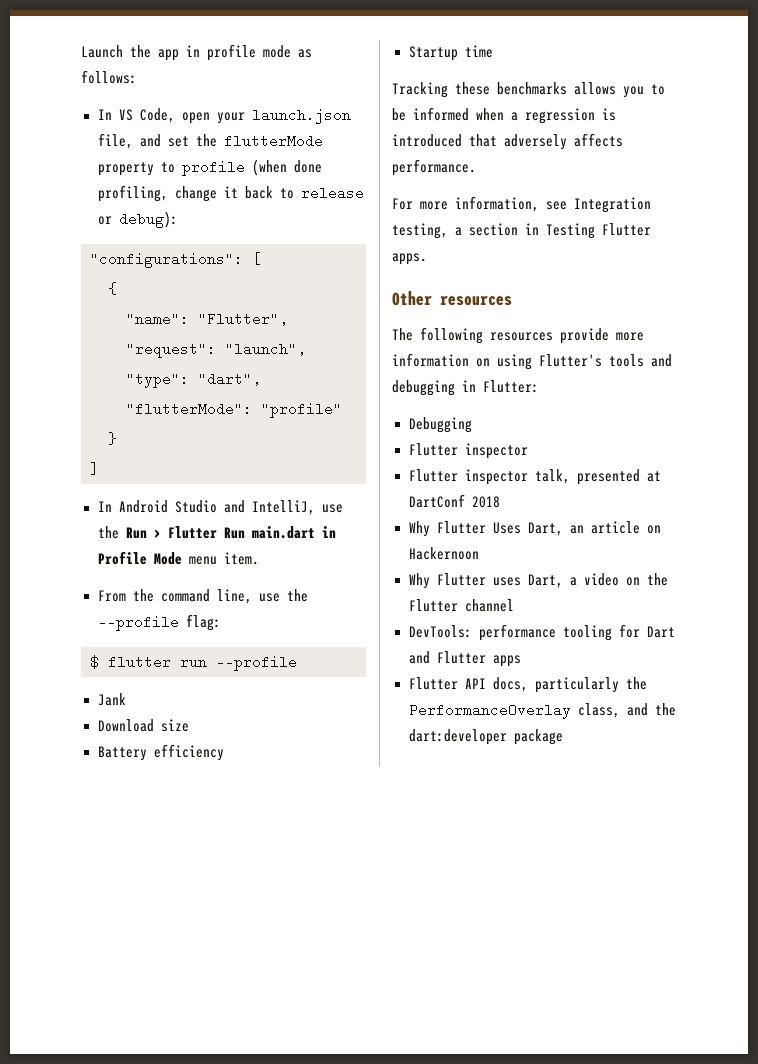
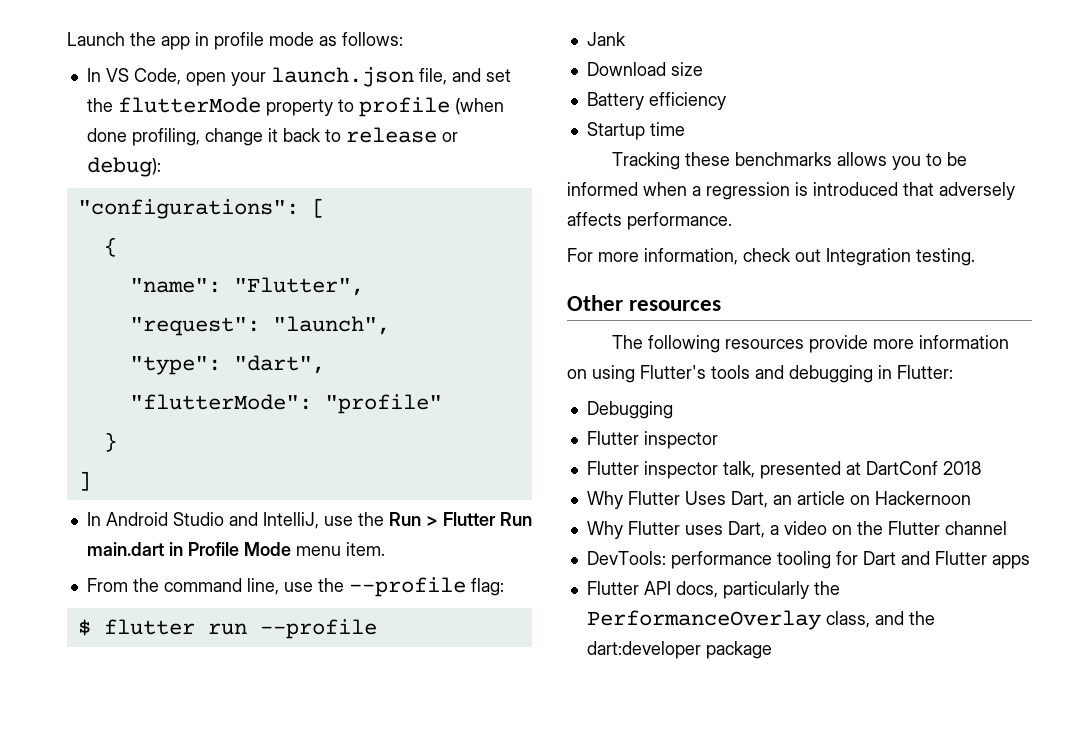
[546,197,651,213] [392,223,651,239] [392,253,427,265] see Integration testing, a section in Testing Flutter apps. -> [743,248,975,266] check out Integration testing.

